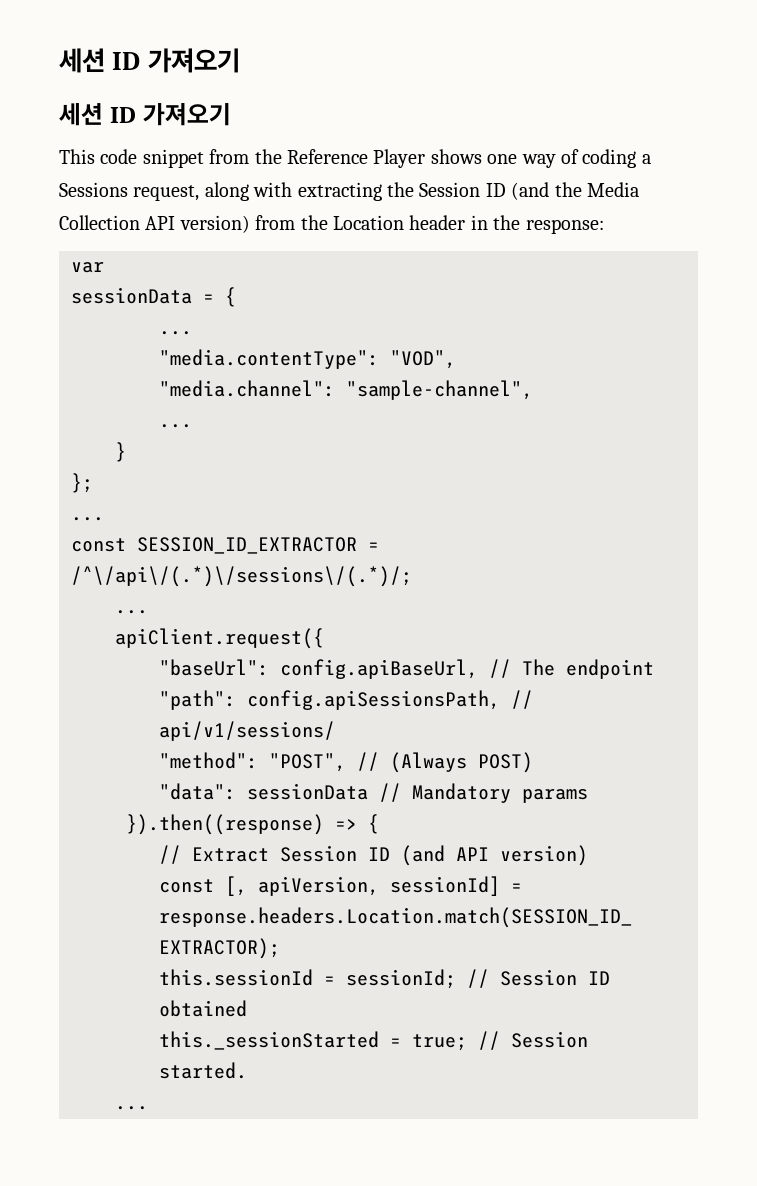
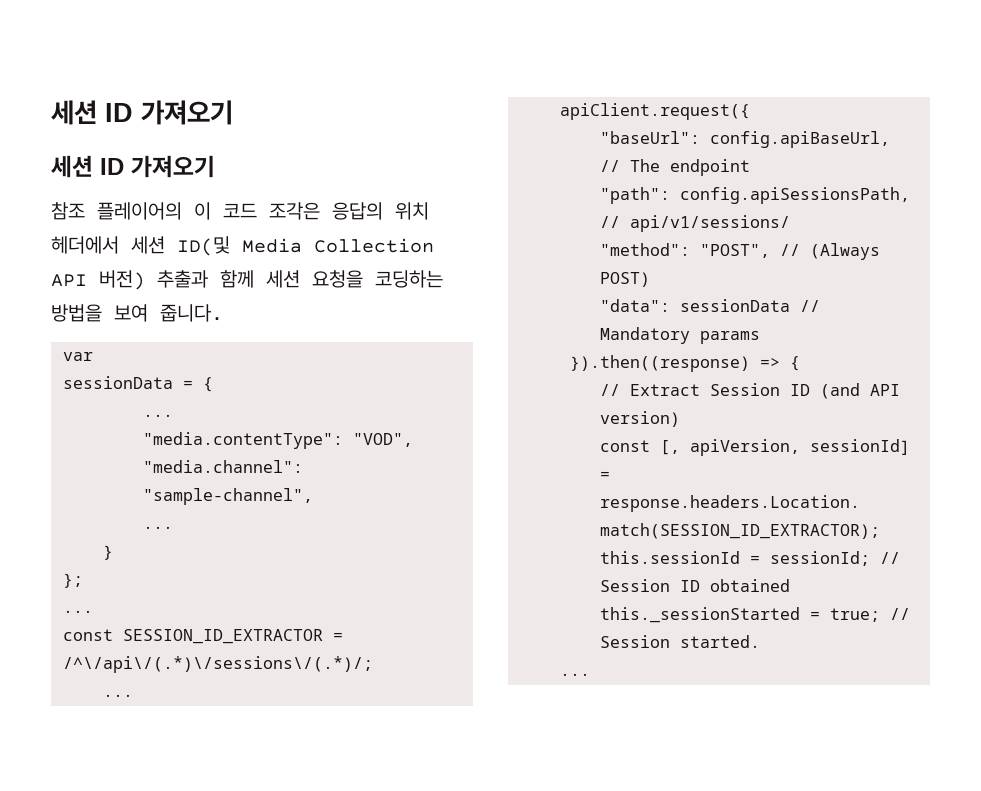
[59,149,651,168] [59,182,639,201] [59,215,604,234] This code snippet from the Reference Player shows one way of coding a Sessions request, along with extracting the Session ID (and the Media Collection API version) from the Location header in the response: -> [51,202,429,220] [51,236,434,256] [51,270,443,290] [51,304,223,322] 참조 플레이어의 이 코드 조각은 응답의 위치 헤더에서 세션 ID(및 Media Collection API 버전) 추출과 함께 세션 요청을 코딩하는 방법을 보여 줍니다.

